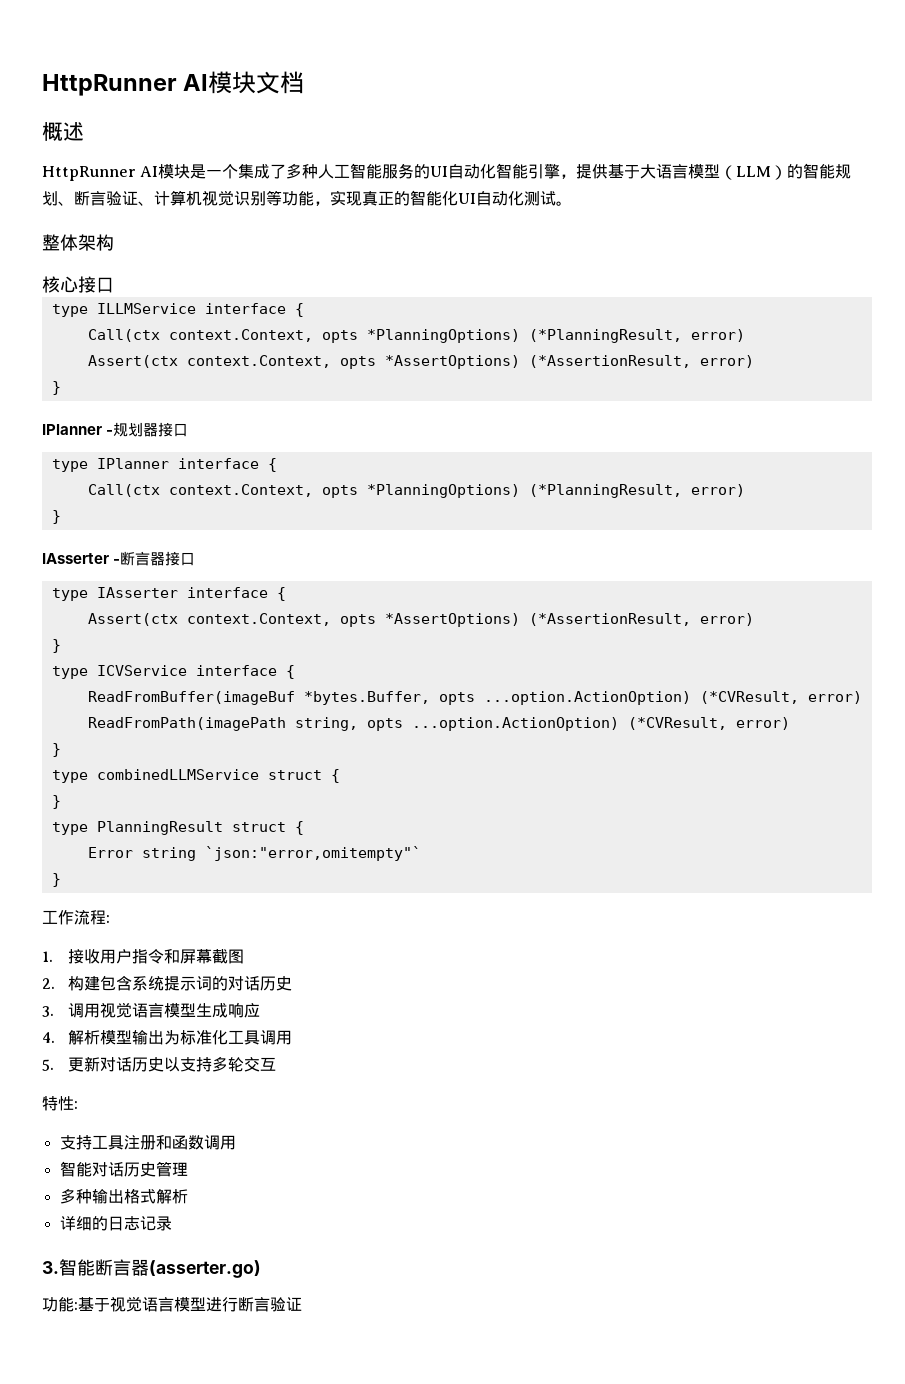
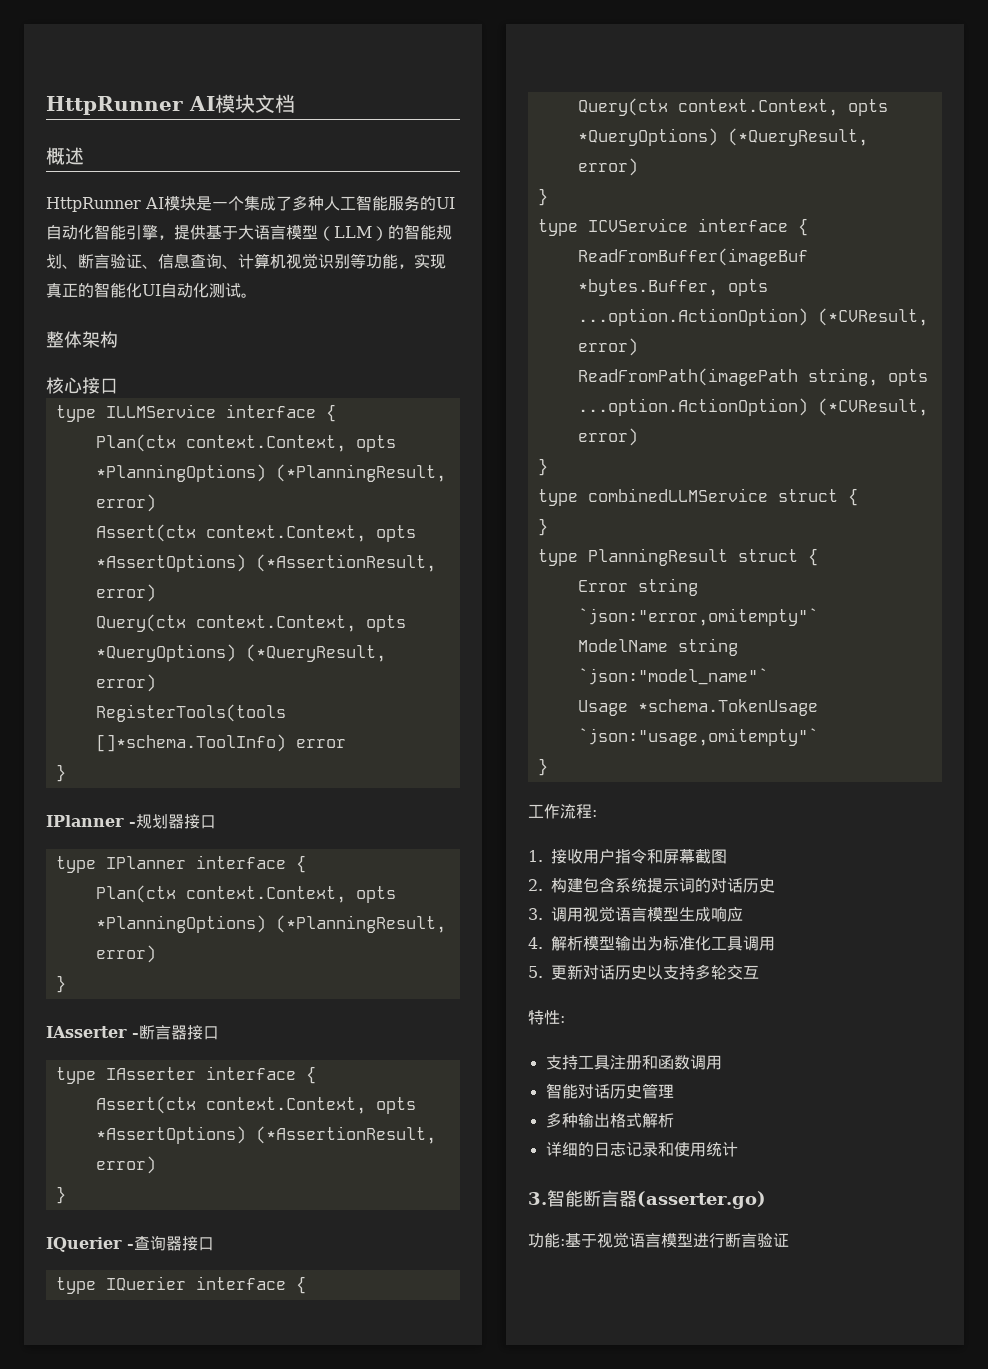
(154, 203) none -> [158,253,238,269] 信息查询、
[87,329,160,342] Call(ctx -> [95,434,176,452] Plan(ctx
(754, 361) none -> [95,614,406,632] [95,644,386,662] [95,674,156,692] [95,704,286,722] [95,734,346,752] // Query(ctx context.Context, opts *QueryOptions) (*QueryResult, error) // RegisterTools(tools []*schema.ToolInfo) error
[87,484,160,497] Call(ctx -> [95,885,176,903] Plan(ctx
(61, 646) none -> [46,1235,214,1252] [55,1276,306,1294] [577,98,888,116] [577,128,868,146] [577,158,638,176] [537,188,548,206] // IQuerier -查询器接口 // type IQuerier interface { // Query(ctx context.Context, opts *QueryOptions) (*QueryResult, error) // }
(421, 853) none -> [577,638,738,656] [577,668,768,685] [577,699,818,716] [577,728,818,746] // ModelName string `json:"model_name"` // Usage *schema.TokenUsage `json:"usage,omitempty"`
(172, 1223) none -> [657,1142,738,1157] 和使用统计

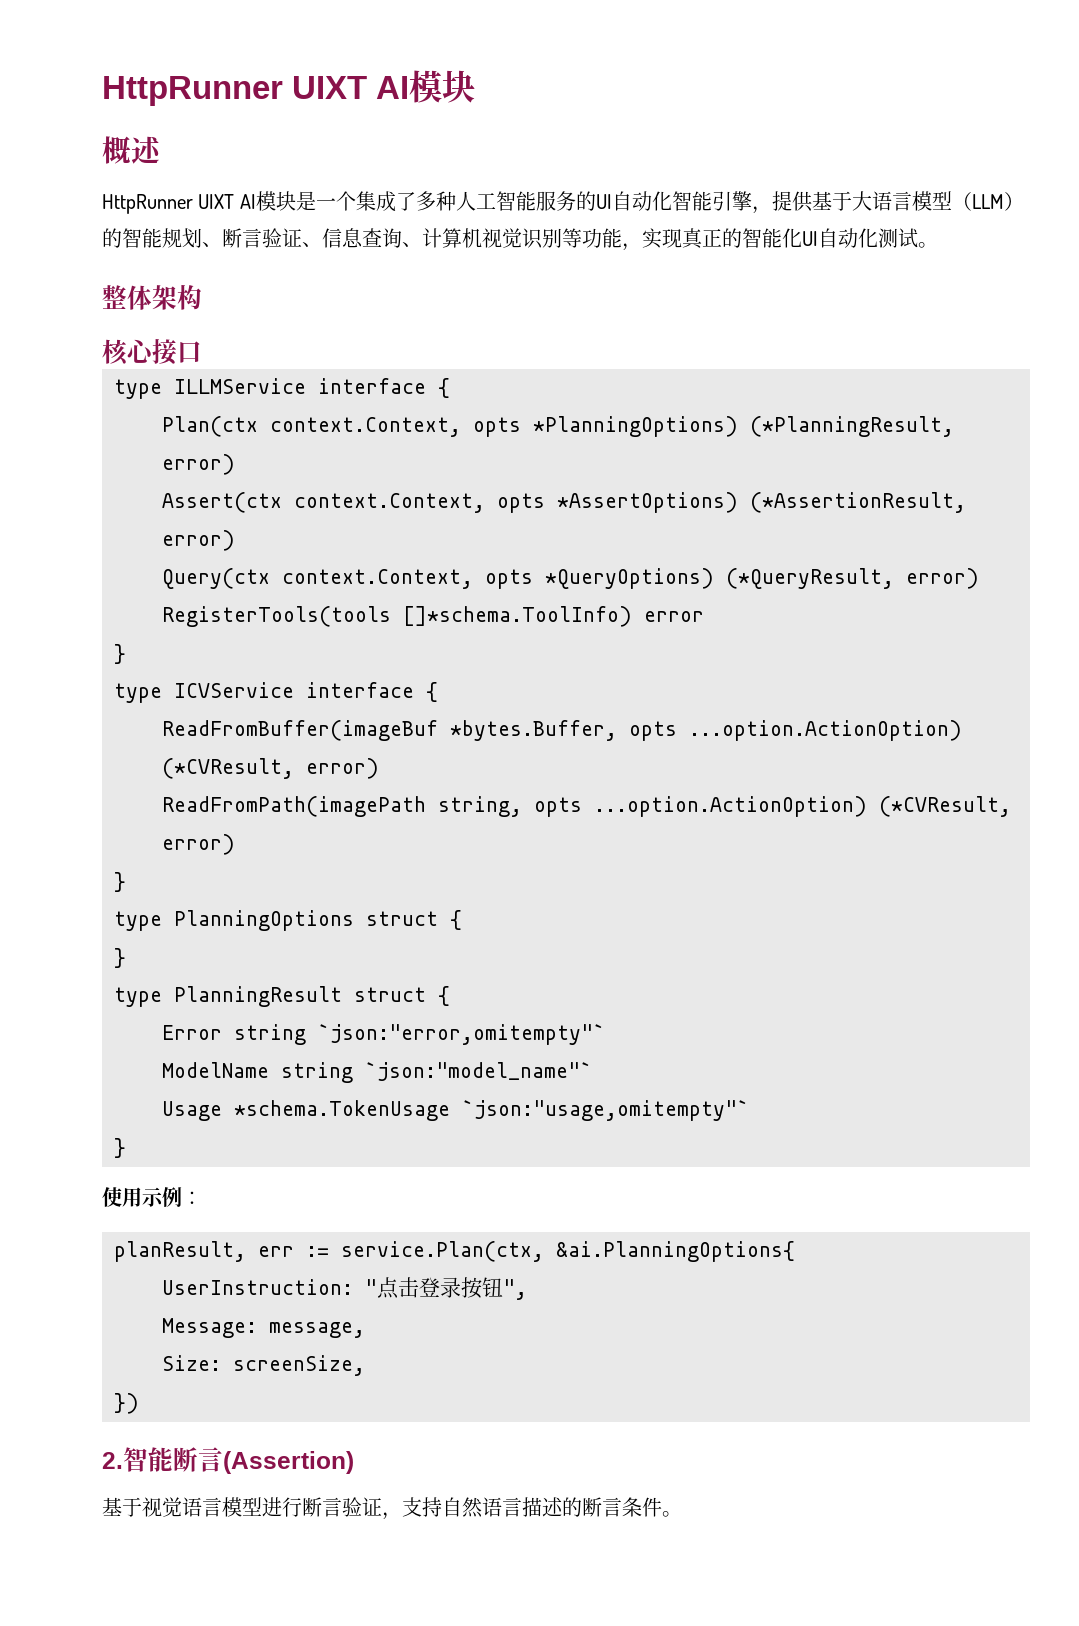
[46,94,295,115] HttpRunner AI模块文档 -> [102,70,475,106] HttpRunner UIXT AI模块
(141, 204) none -> [198,194,235,209] UIXT
[46,814,216,829] [55,855,306,873] [95,885,396,903] [95,915,446,933] [95,945,156,963] [55,975,66,993] [46,1025,219,1040] [55,1066,316,1084] [95,1096,416,1114] [95,1126,436,1144] [95,1156,156,1174] [55,1186,66,1204] [46,1235,214,1252] [55,1276,306,1294] [577,98,888,116] [577,128,868,146] [577,158,638,176] [537,188,548,206] // IPlanner -规划器接口 // type IPlanner interface { // Plan(ctx context.Context, opts *PlanningOptions) (*PlanningResult, error) // } // IAsserter -断言器接口 // type IAsserter interface { // Assert(ctx context.Context, opts *AssertOptions) (*AssertionResult, error) // } // IQuerier -查询器接口 // type IQuerier interface { // Query(ctx context.Context, opts *QueryOptions) (*QueryResult, error) // } -> (126, 654) none
[587,488,768,502] combinedLLMService -> [174,910,354,931] PlanningOptions
[528,804,597,819] [528,849,728,864] [528,877,776,893] [528,906,744,922] [528,936,776,951] [528,964,760,980] [528,1010,565,1025] [545,1055,722,1070] [545,1083,674,1099] [545,1112,674,1128] [545,1142,738,1157] [528,1190,766,1209] [528,1233,565,1248] 工作流程: // 1.接收用户指令和屏幕截图 // 2.构建包含系统提示词的对话历史 // 3.调用视觉语言模型生成响应 // 4.解析模型输出为标准化工具调用 // 5.更新对话历史以支持多轮交互 // 特性: // 支持工具注册和函数调用 // 智能对话历史管理 // 多种输出格式解析 // 详细的日志记录和使用统计 // 3.智能断言器(asserter.go) // 功能: -> [102,1186,202,1207] [114,1241,795,1262] [162,1277,527,1300] [162,1318,365,1338] [162,1355,365,1376] [114,1393,139,1414] [102,1447,354,1474] 使用示例： // planResult, err := service.Plan(ctx, &ai.PlanningOptions{ // UserInstruction: "点击登录按钮", // Message: message, // Size: screenSize, // }) // 2.智能断言(Assertion) //
(789, 1240) none -> [382,1497,682,1520] ，支持自然语言描述的断言条件。

